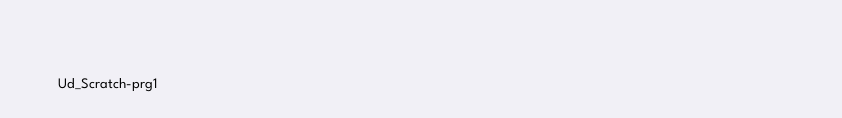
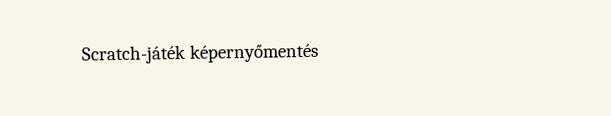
[58,78,157,92] Ud_Scratch-prg1 -> [81,42,320,65] Scratch-játék képernyőmentés

